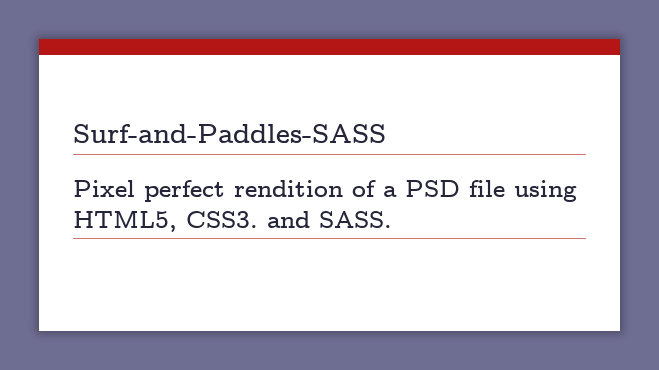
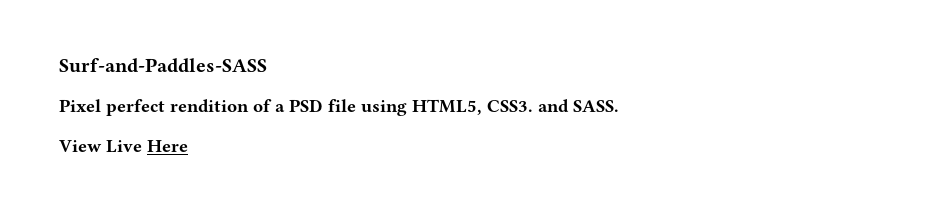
(392, 219) none -> [59,140,188,153] // View Live Here

